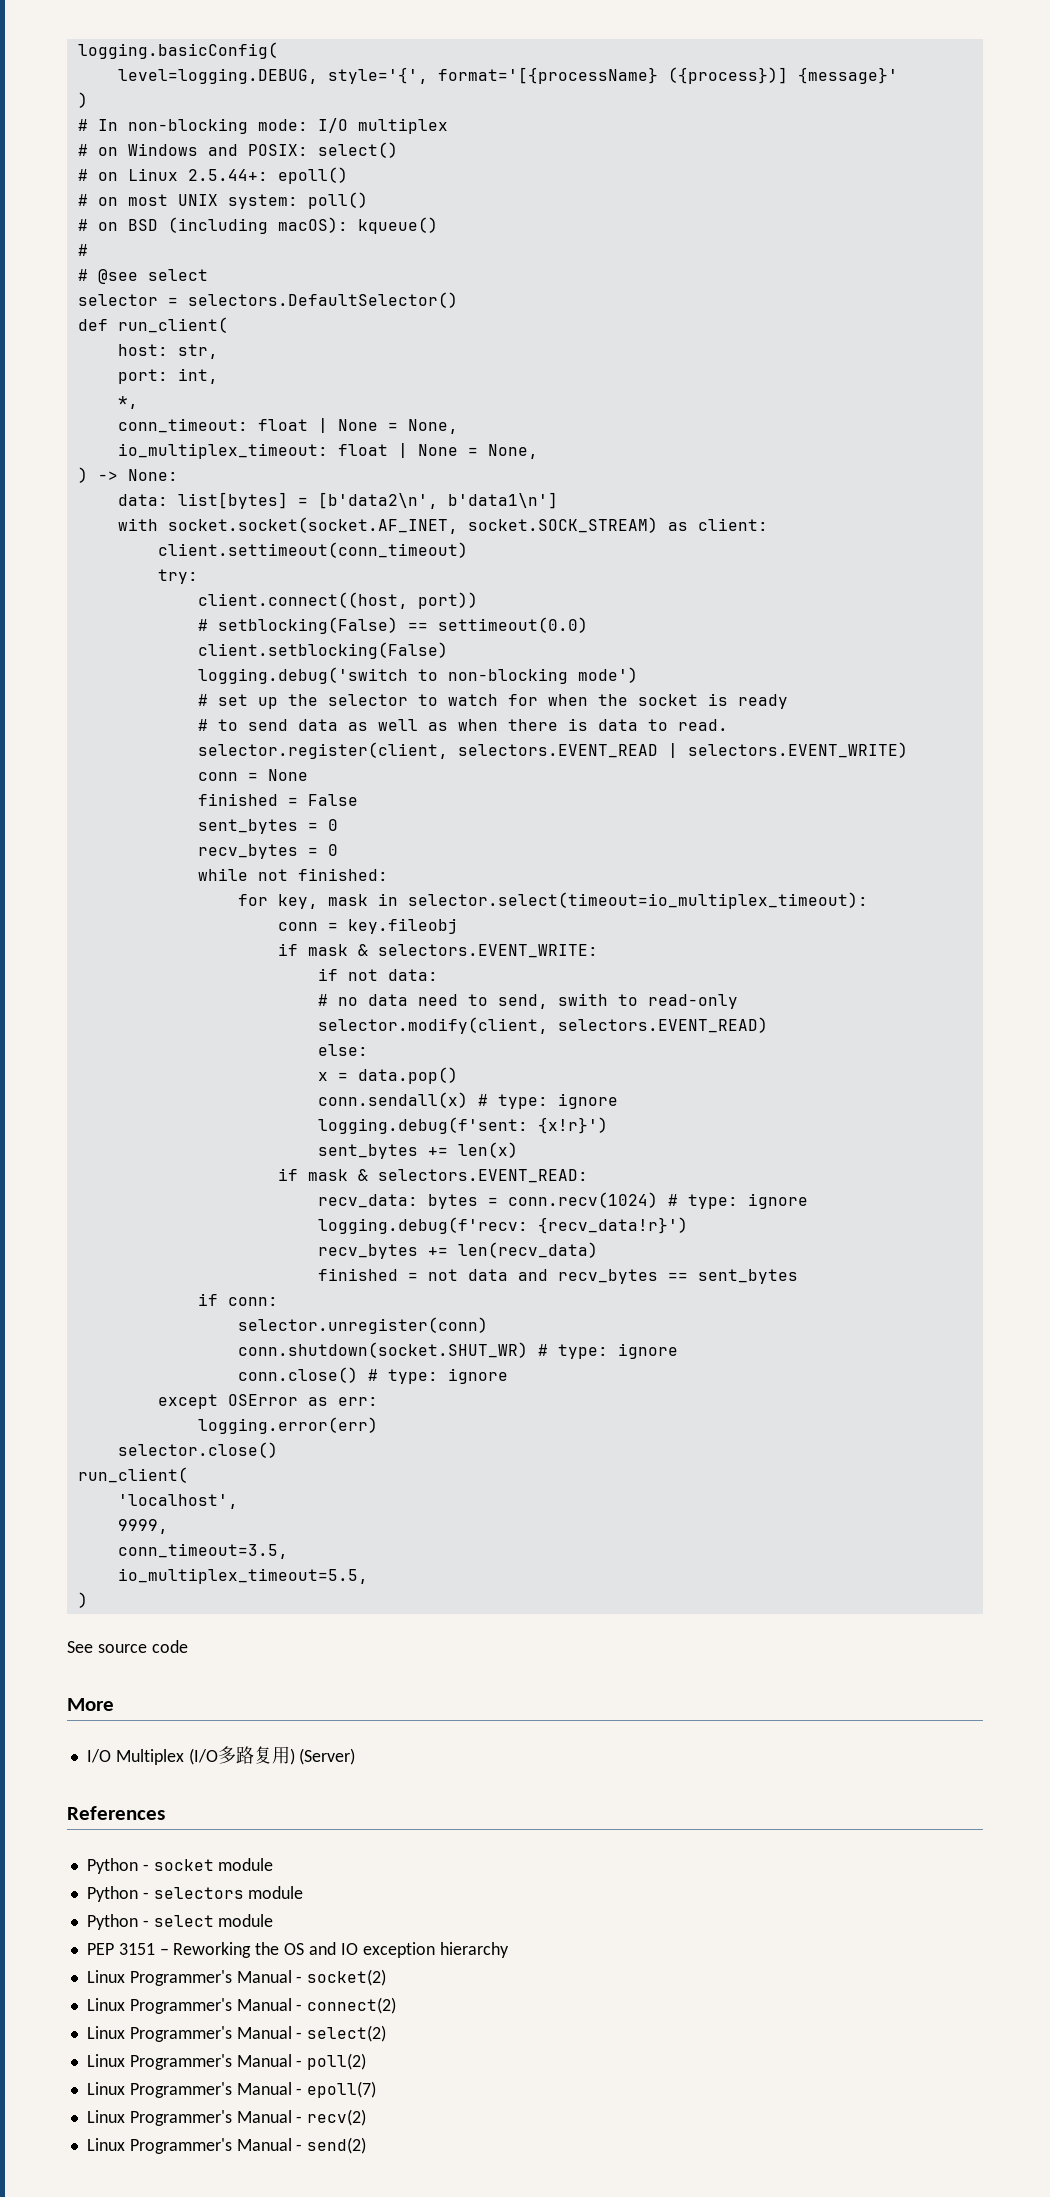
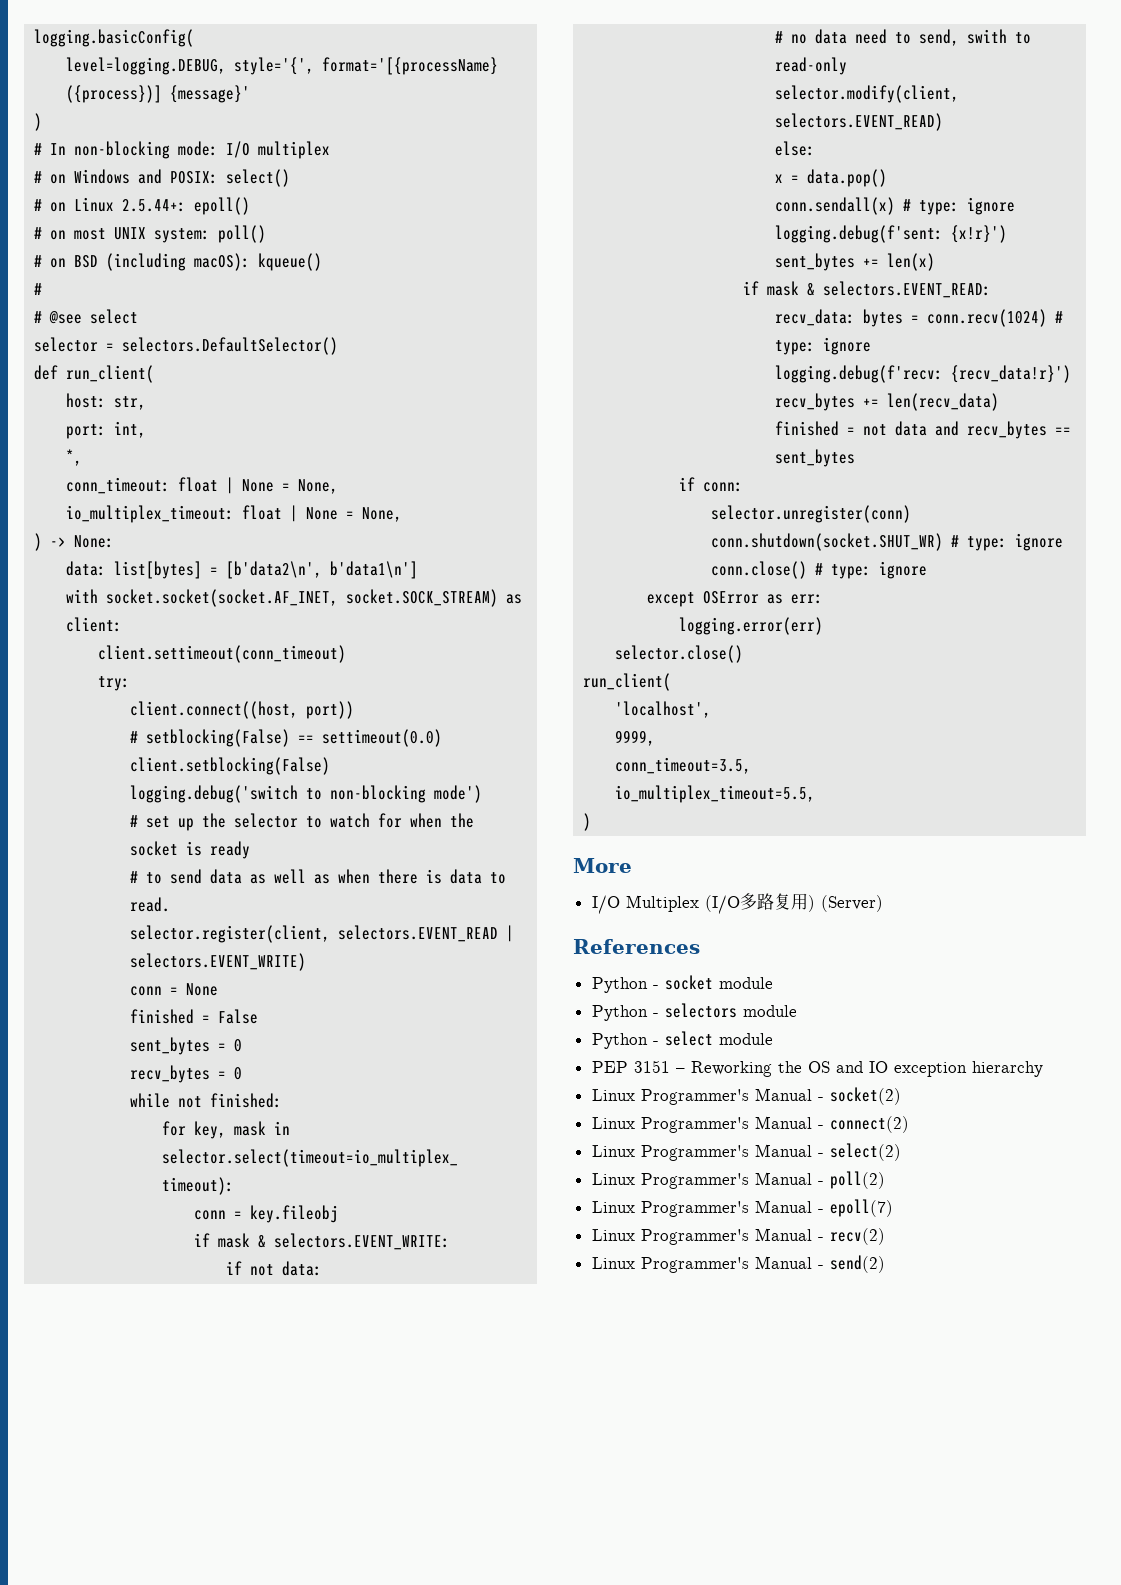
[67,1640,188,1653] // See source code -> (592, 822) none

